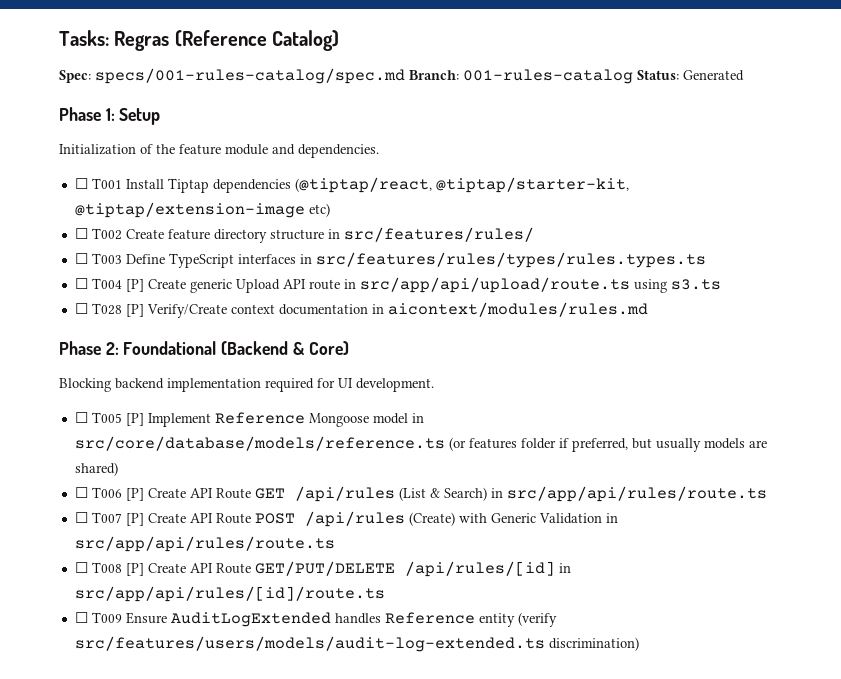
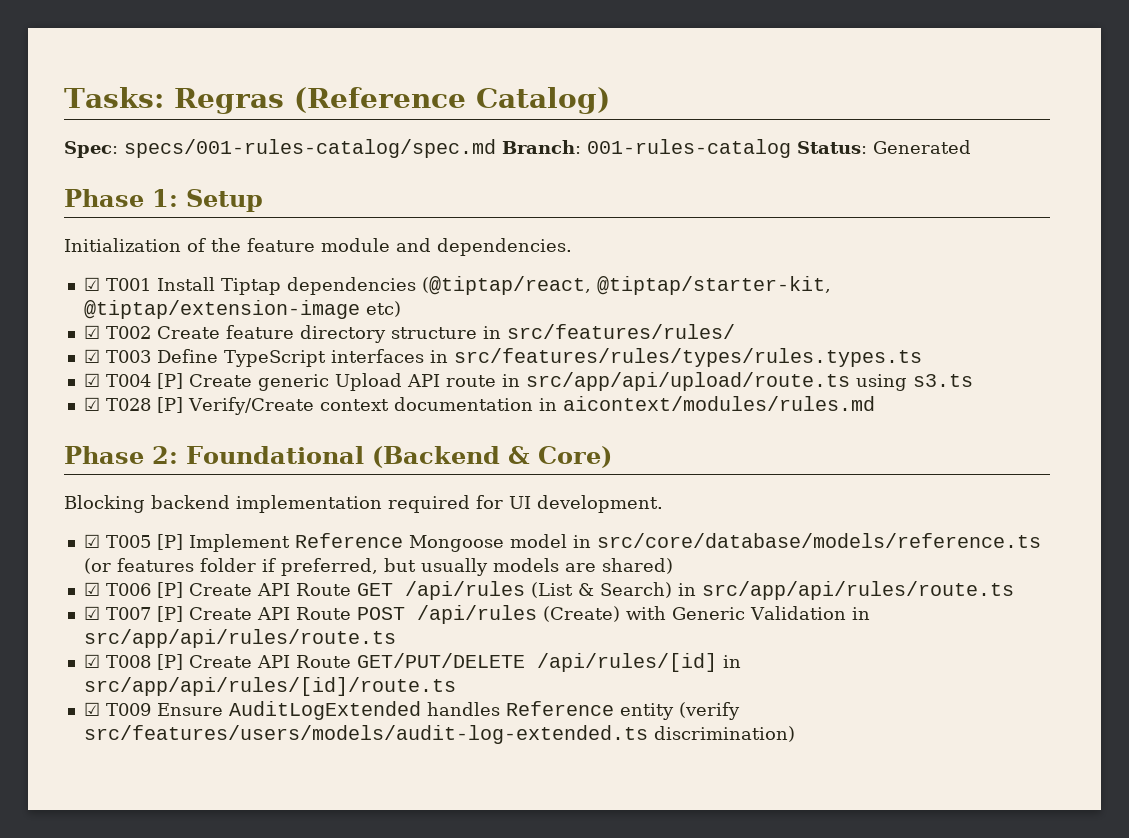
[74,178,88,189] ☐ -> [83,277,100,291] ☑
[74,228,88,239] ☐ -> [83,325,100,339] ☑
[74,253,88,264] ☐ -> [83,349,100,363] ☑
[74,278,88,289] ☐ -> [83,373,100,387] ☑
[74,303,88,314] ☐ -> [83,397,100,411] ☑
[74,412,88,423] ☐ -> [83,534,100,548] ☑
[74,487,88,498] ☐ -> [83,582,100,596] ☑
[74,512,88,523] ☐ -> [83,606,100,620] ☑
[74,562,88,573] ☐ -> [83,654,100,668] ☑
[74,612,88,623] ☐ -> [83,702,100,716] ☑

